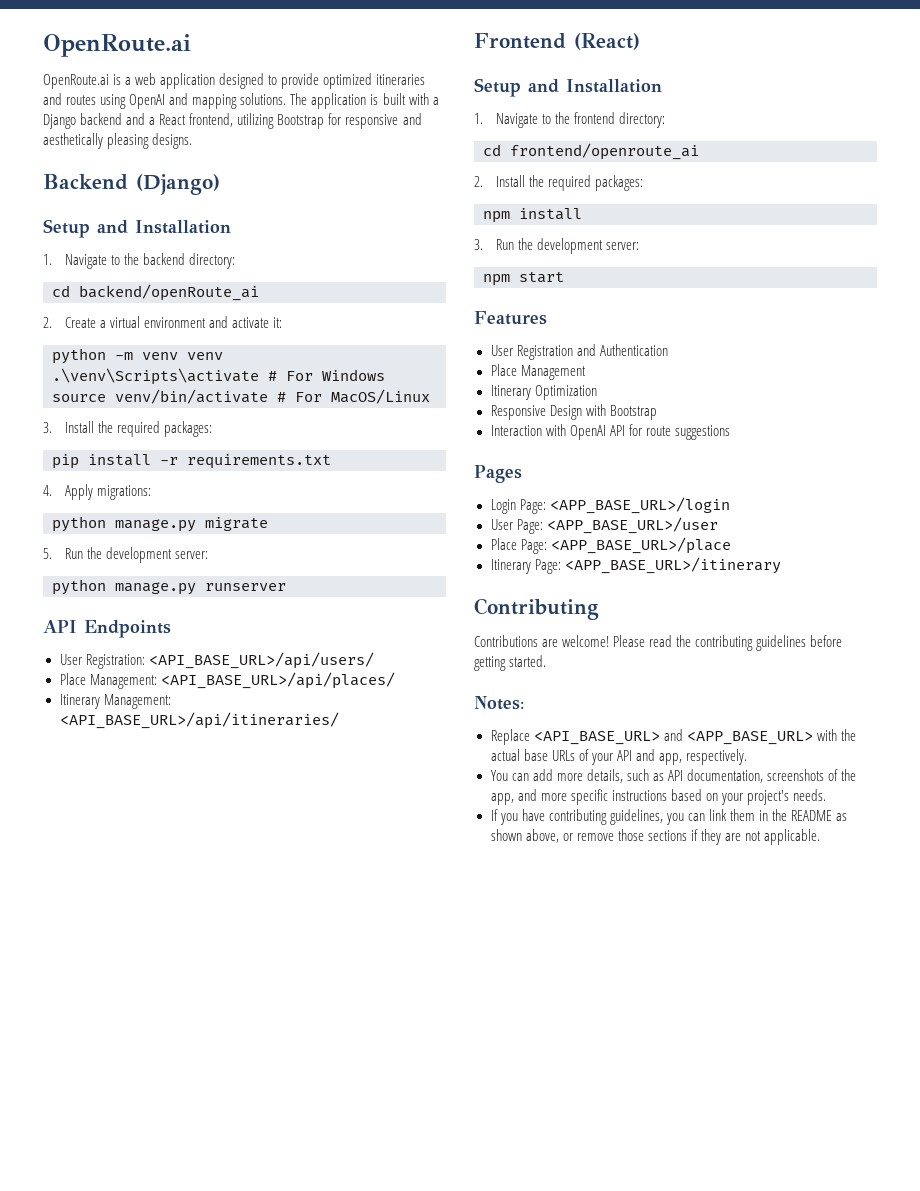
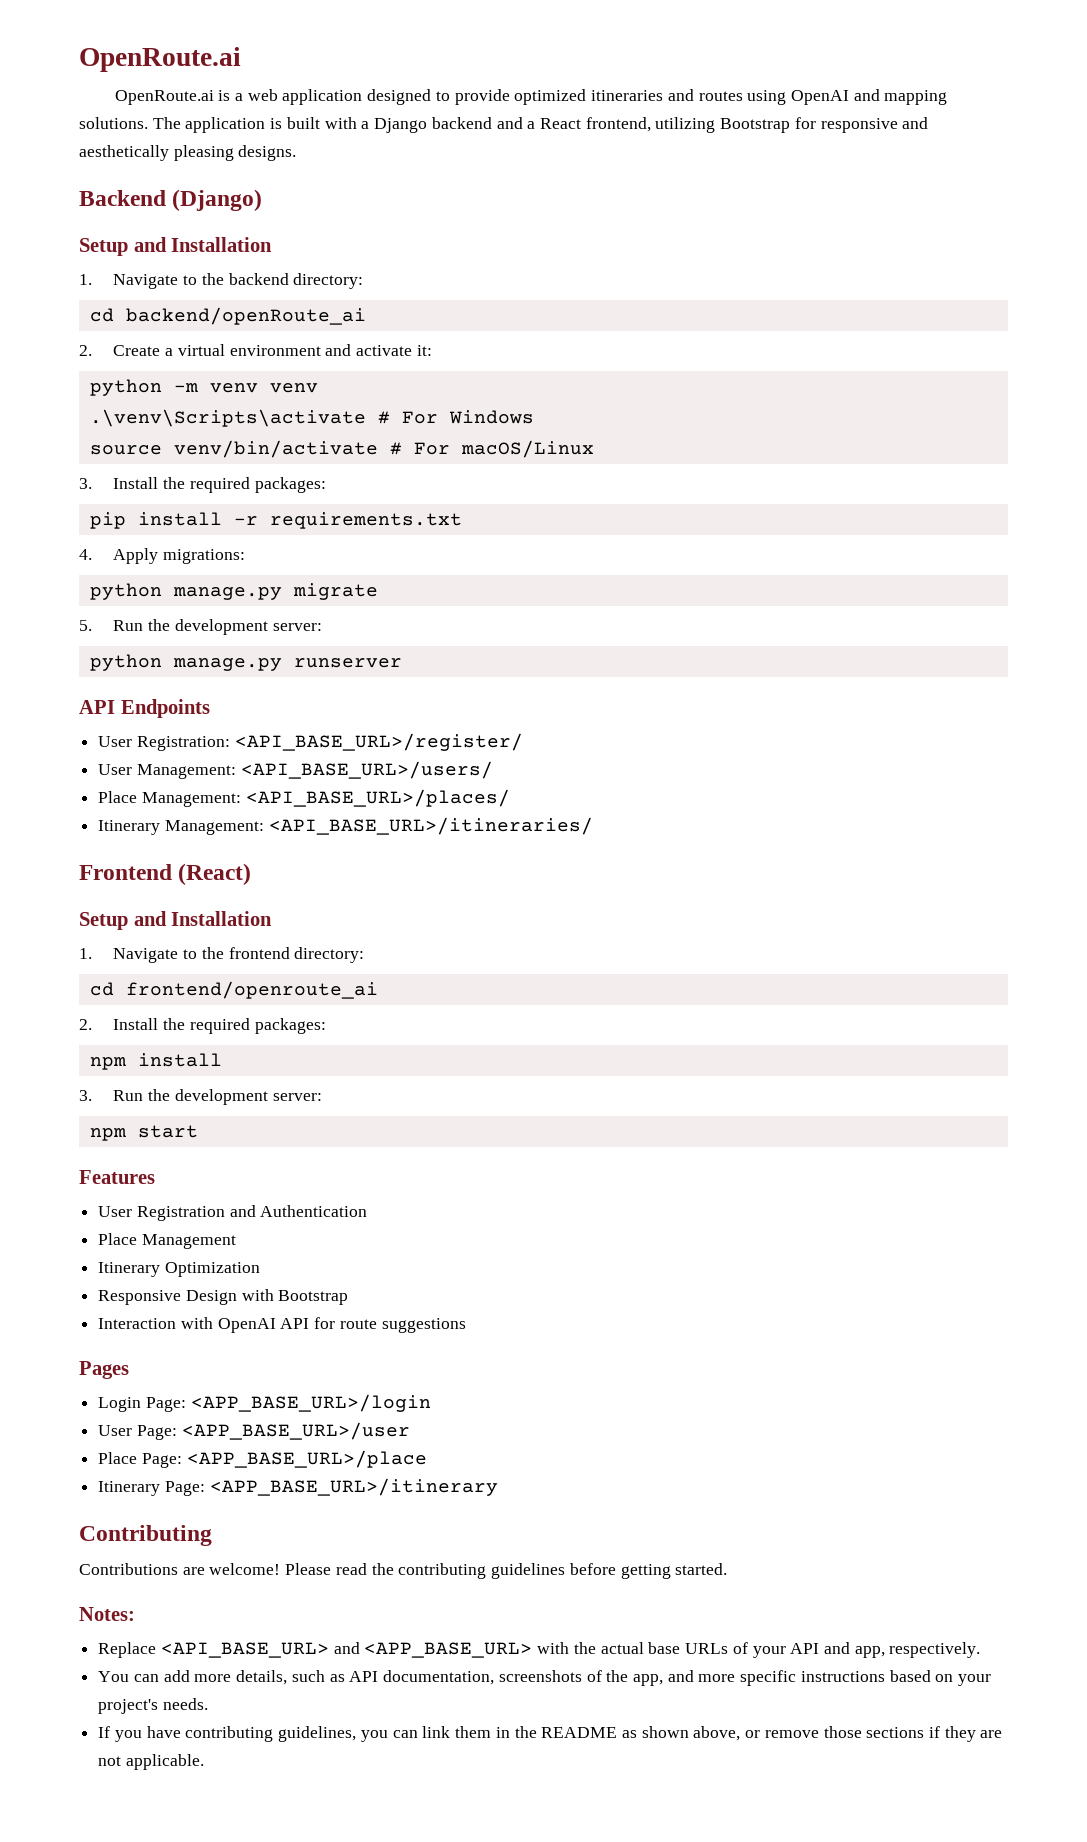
[331,389,430,404] MacOS/Linux -> [460,440,594,458] macOS/Linux
[148,652,374,669] <API_BASE_URL>/api/users/ -> [234,733,523,751] [98,761,493,779] <API_BASE_URL>/register/ // User Management: <API_BASE_URL>/users/
[160,672,395,689] <API_BASE_URL>/api/places/ -> [245,789,510,807] <API_BASE_URL>/places/
[59,712,339,729] <API_BASE_URL>/api/itineraries/ -> [268,817,593,835] <API_BASE_URL>/itineraries/

